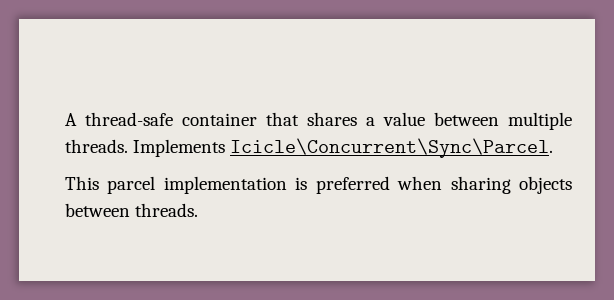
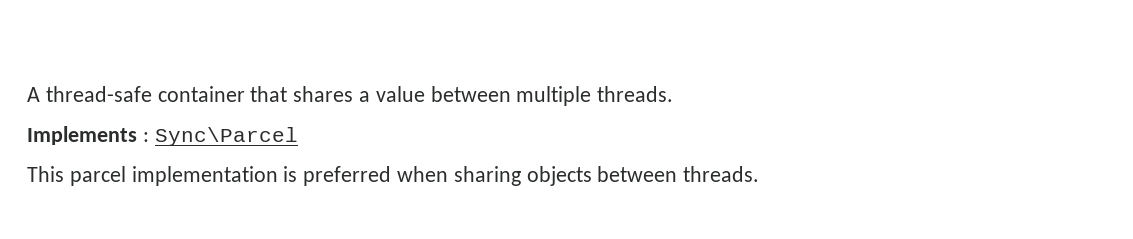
[133,138,554,158] Implements Icicle\Concurrent\Sync\Parcel. -> [27,126,298,146] // Implements : Sync\Parcel

